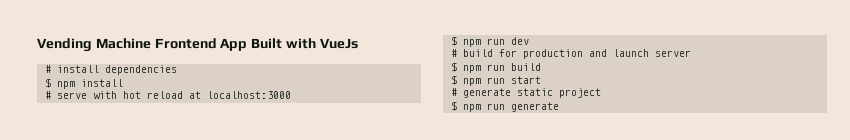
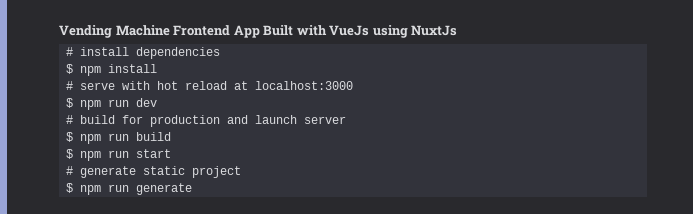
(358, 43) none -> [372,25,458,38] using NuxtJs

